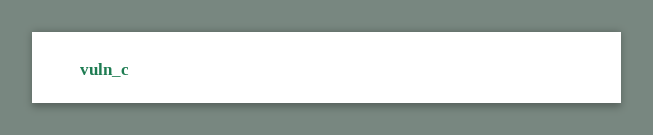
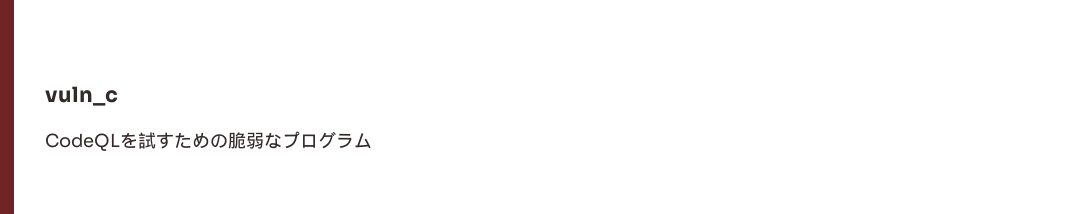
(129, 70) none -> [45,131,372,151] // CodeQLを試すための脆弱なプログラム

